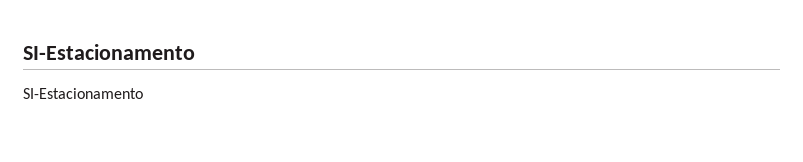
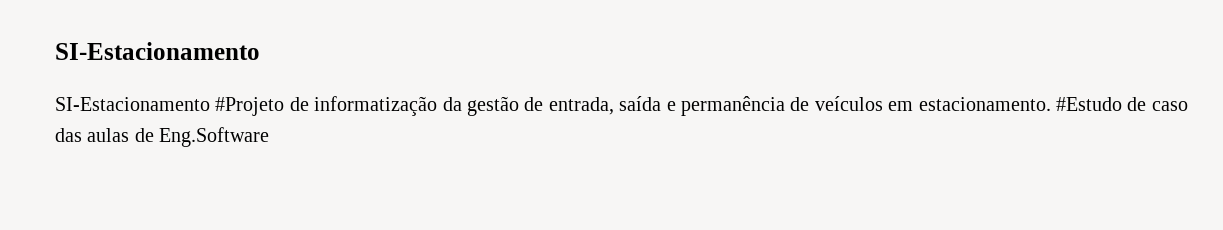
(143, 93) none -> [215,96,1188,116] [55,127,270,147] #Projeto de informatização da gestão de entrada, saída e permanência de veículos em estacionamento. #Estudo de caso das aulas de Eng.Software

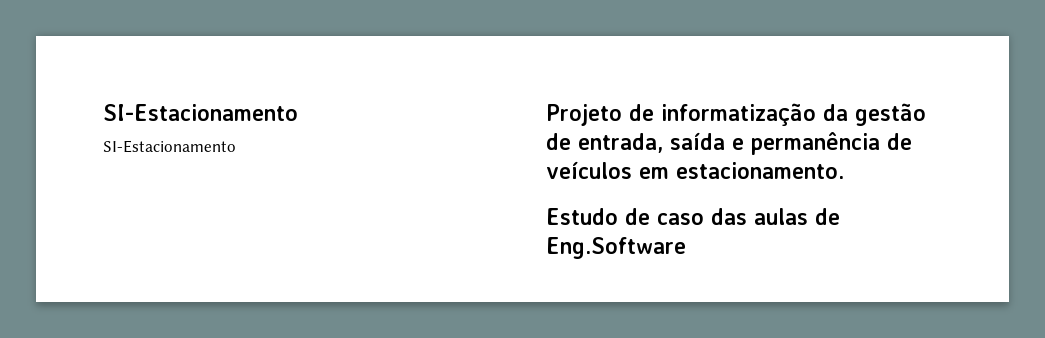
[215,97,285,116] #Projeto -> [546,104,622,126] // Projeto
[1055,97,1122,111] #Estudo -> [546,208,618,225] // Estudo

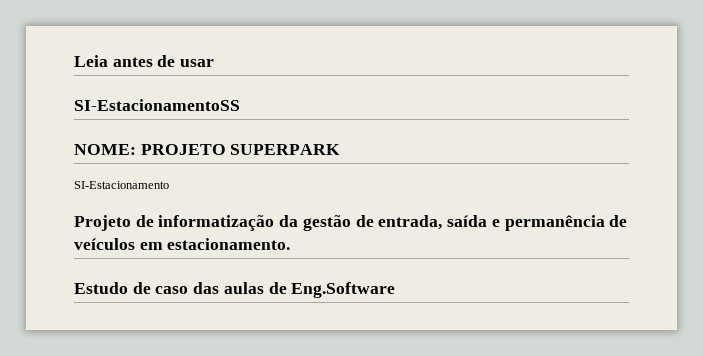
[103,104,298,121] SI-Estacionamento -> [74,55,215,67] [74,99,240,111] [74,144,341,155] Leia antes de usar // SI-EstacionamentoSS // NOME: PROJETO SUPERPARK

